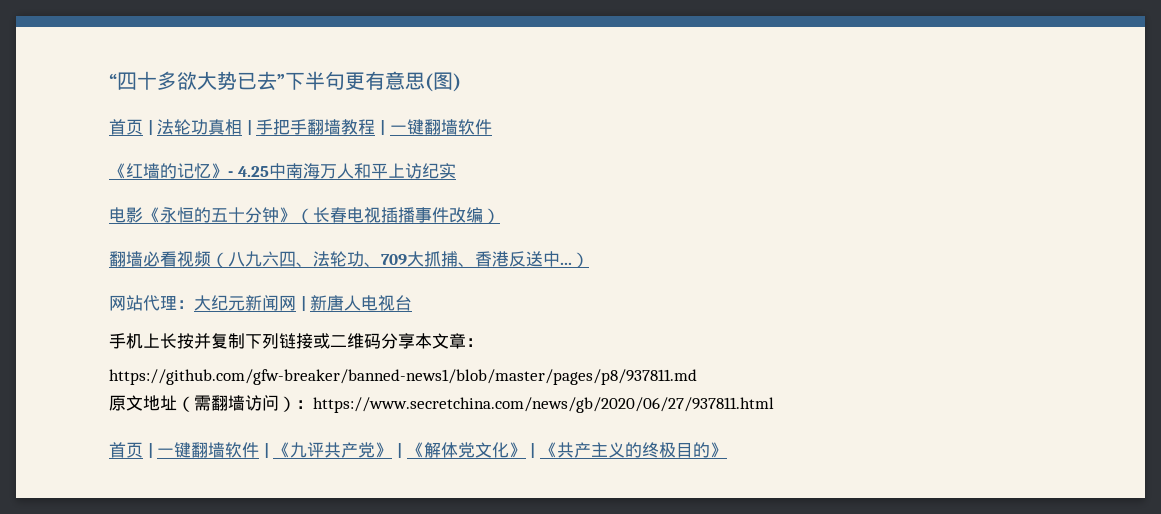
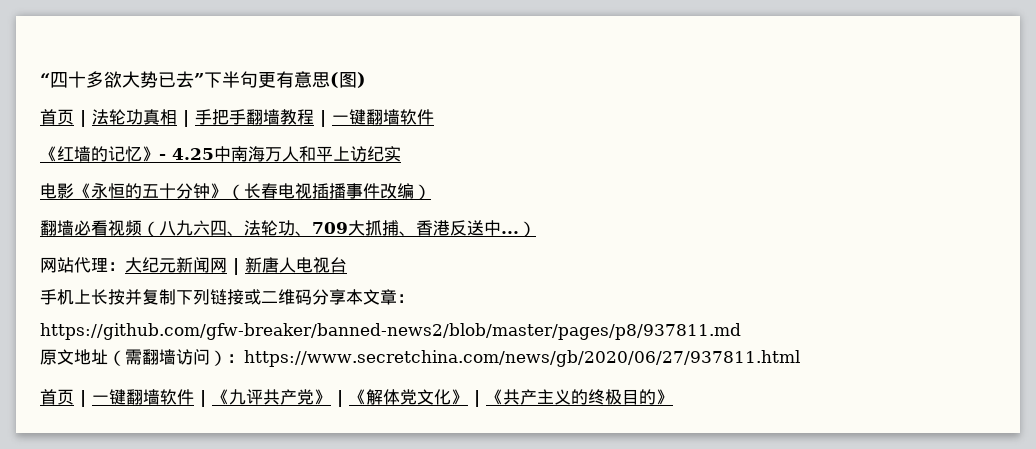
[109,369,697,385] https://github.com/gfw-breaker/banned-news1/blob/master/pages/p8/937811.md -> [40,323,741,340] https://github.com/gfw-breaker/banned-news2/blob/master/pages/p8/937811.md

